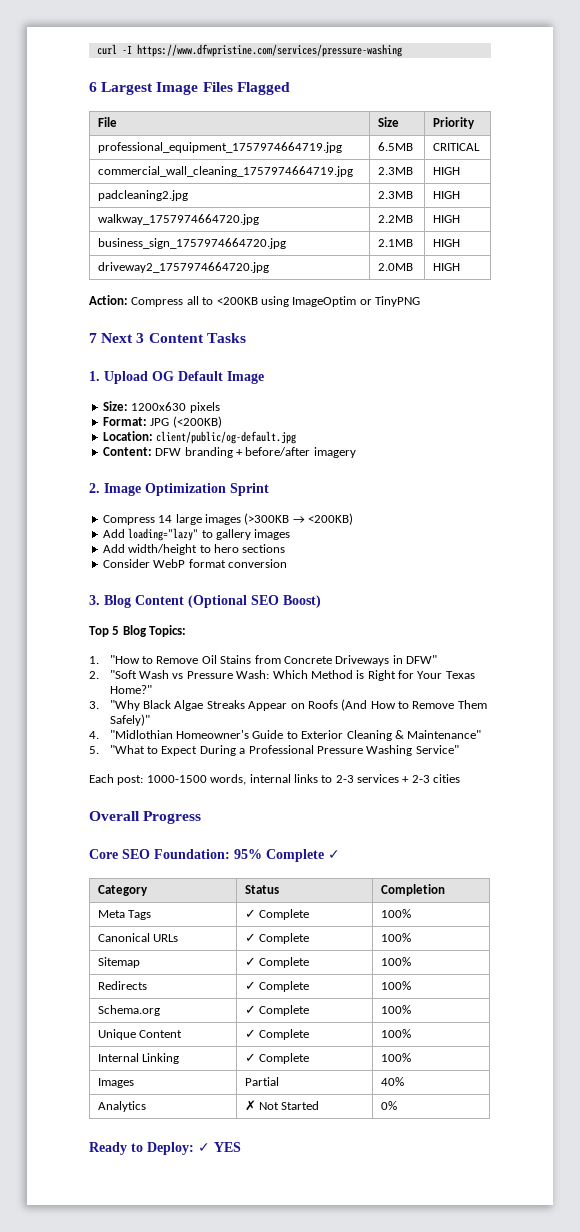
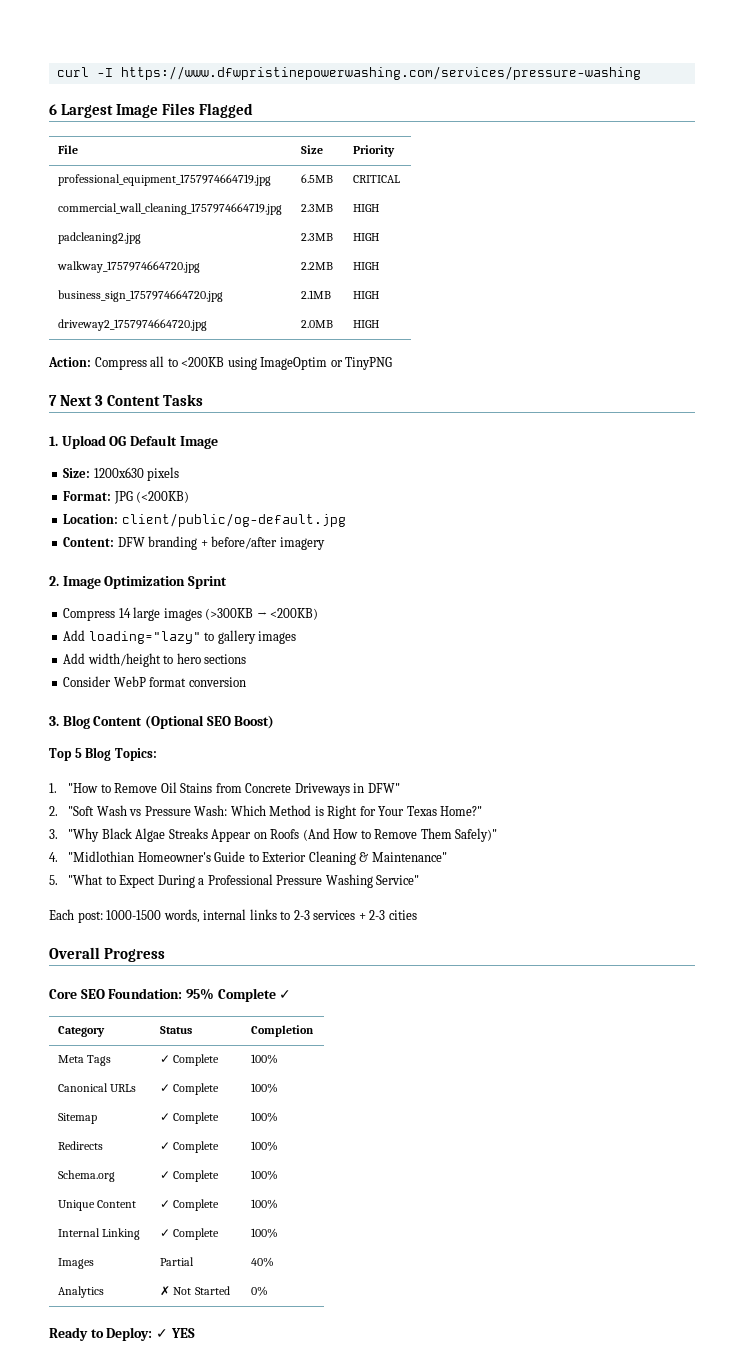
[136,44,402,57] https://www.dfwpristine.com/services/pressure-washing -> [120,66,641,80] https://www.dfwpristinepowerwashing.com/services/pressure-washing

